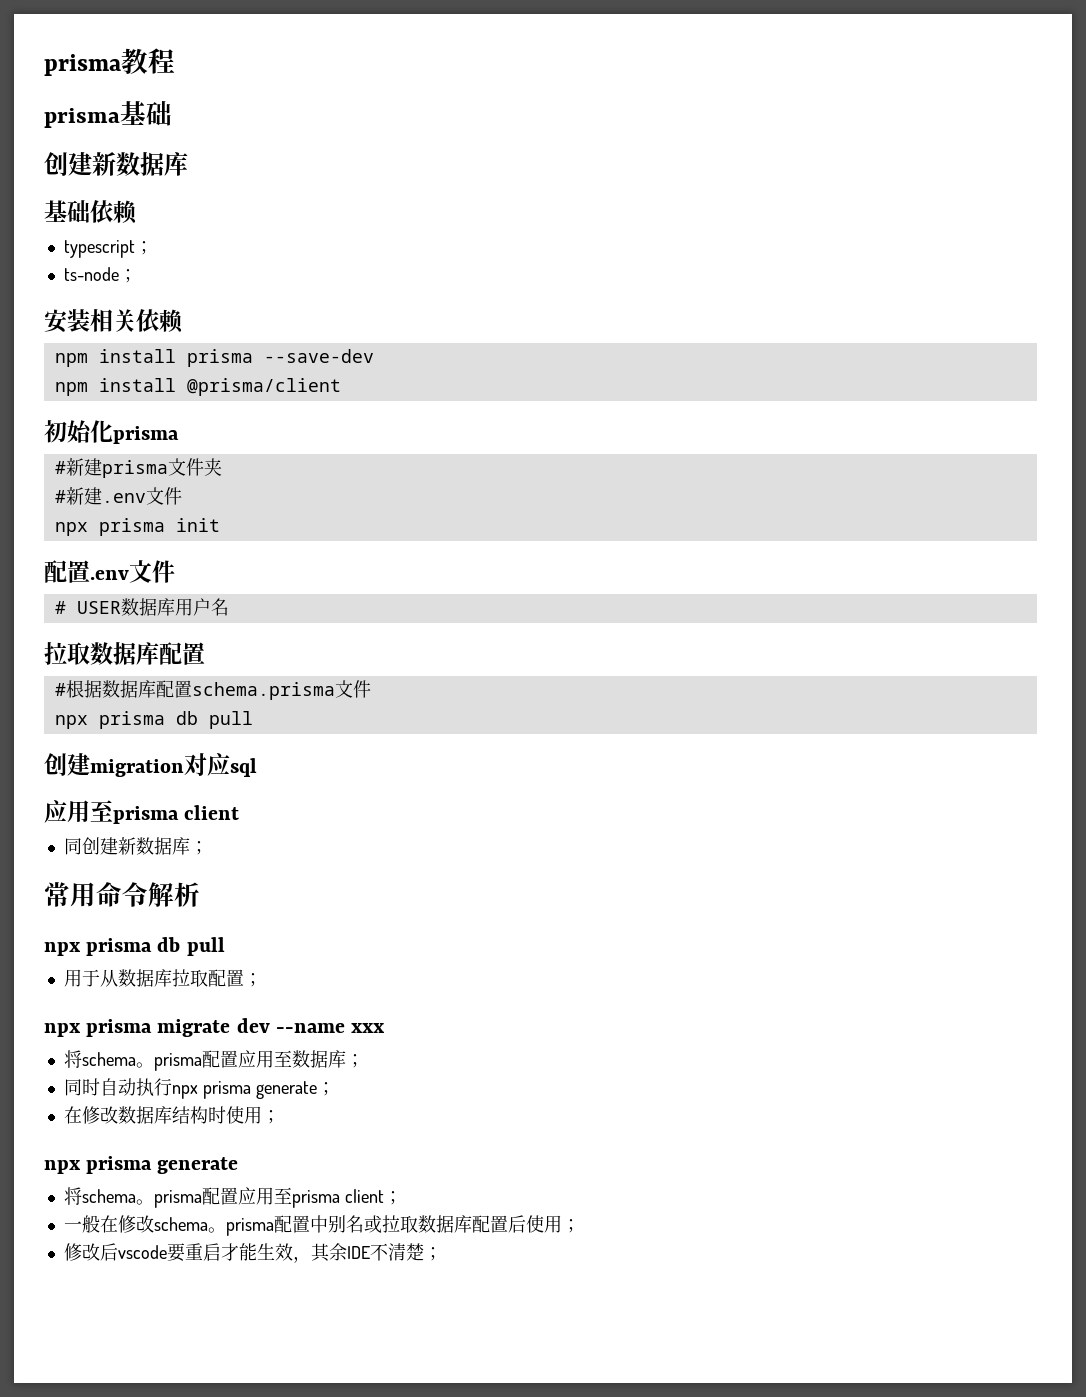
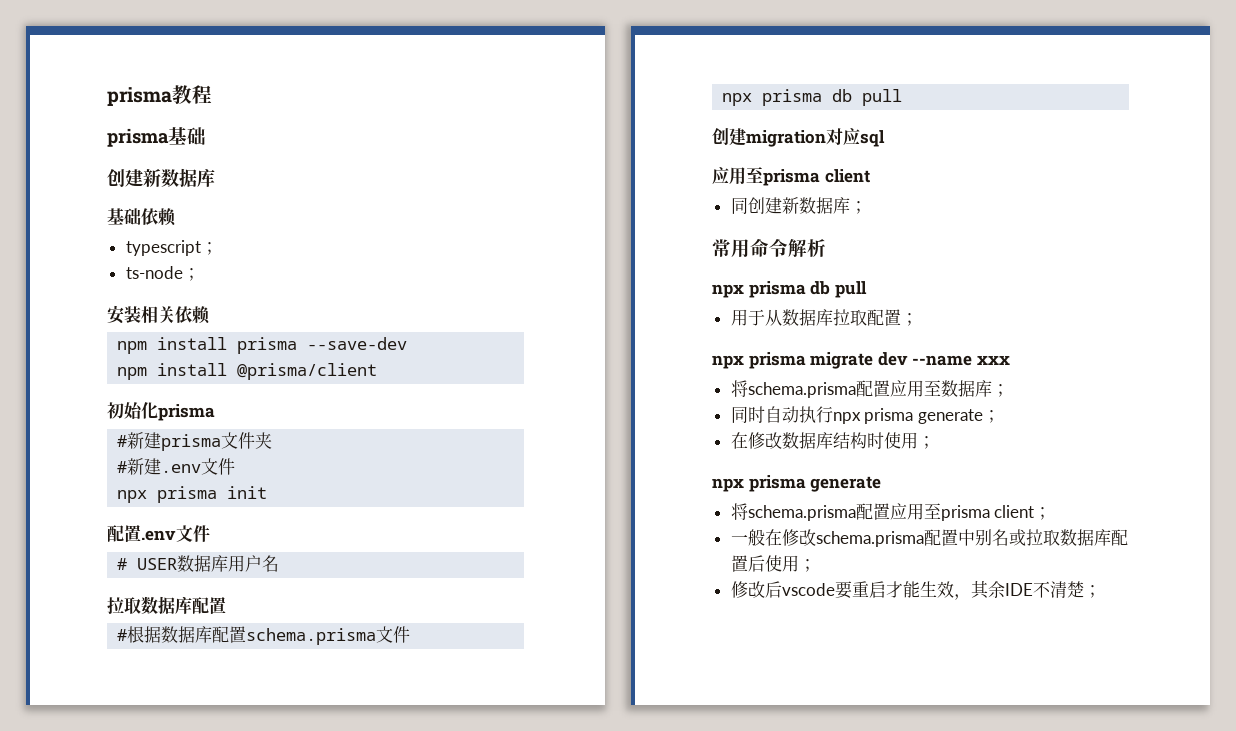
[81,1052,202,1071] schema。prisma -> [747,382,856,398] schema.prisma
[81,1189,202,1208] schema。prisma -> [747,505,856,521] schema.prisma
[153,1217,274,1236] schema。prisma -> [815,531,924,547] schema.prisma

